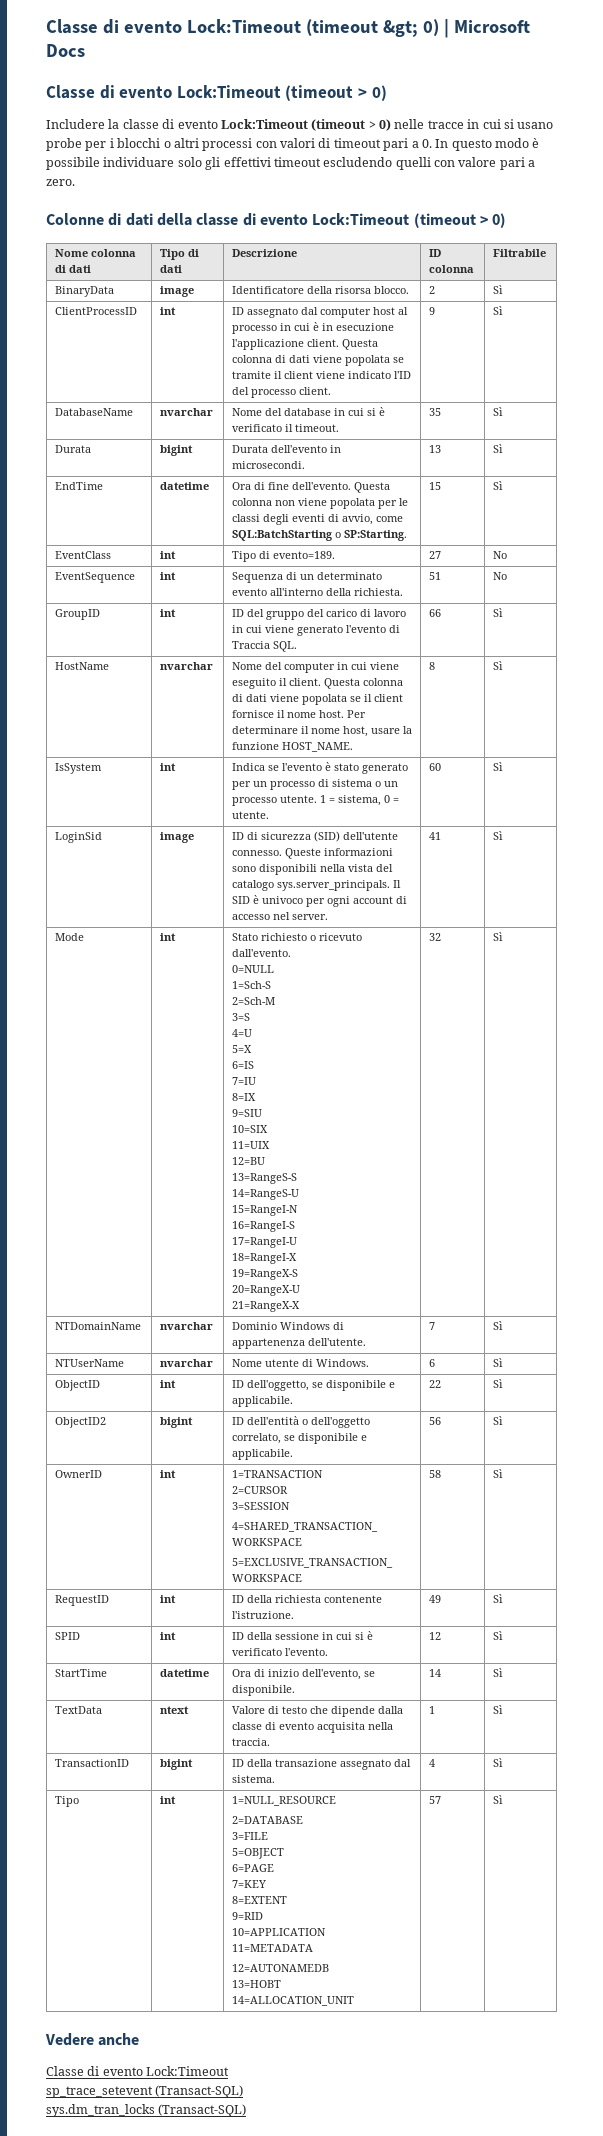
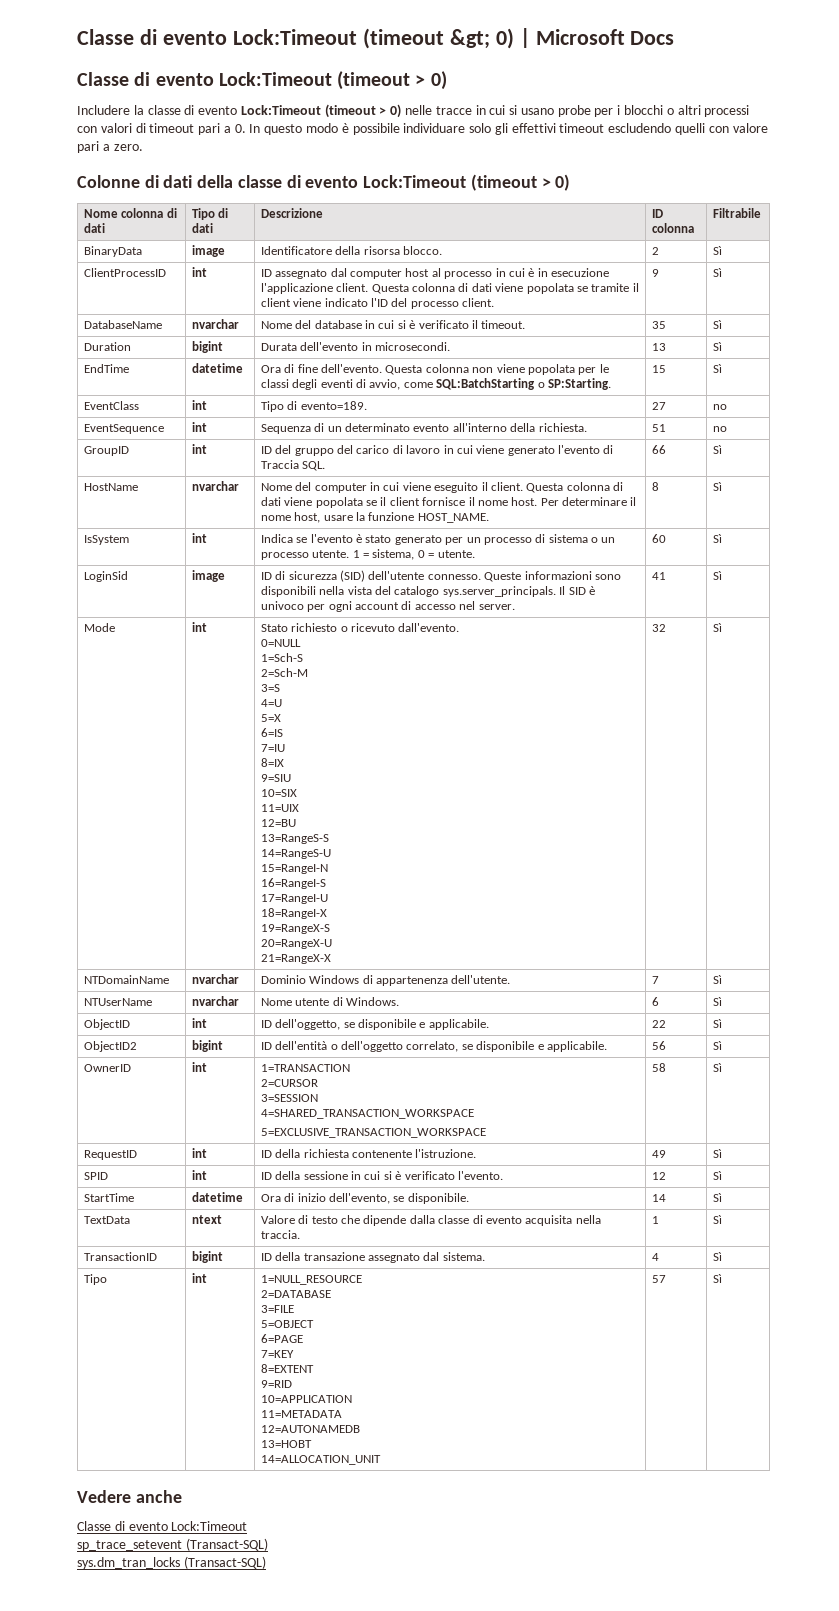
[54,445,91,453] Durata -> [83,342,131,351] Duration
[492,551,507,559] No -> [712,404,727,410] no
[492,572,507,580] No -> [712,426,727,432] no

